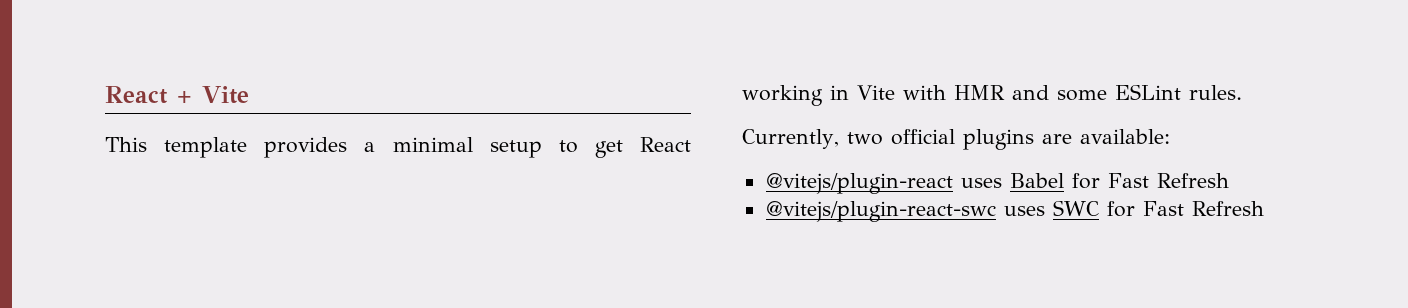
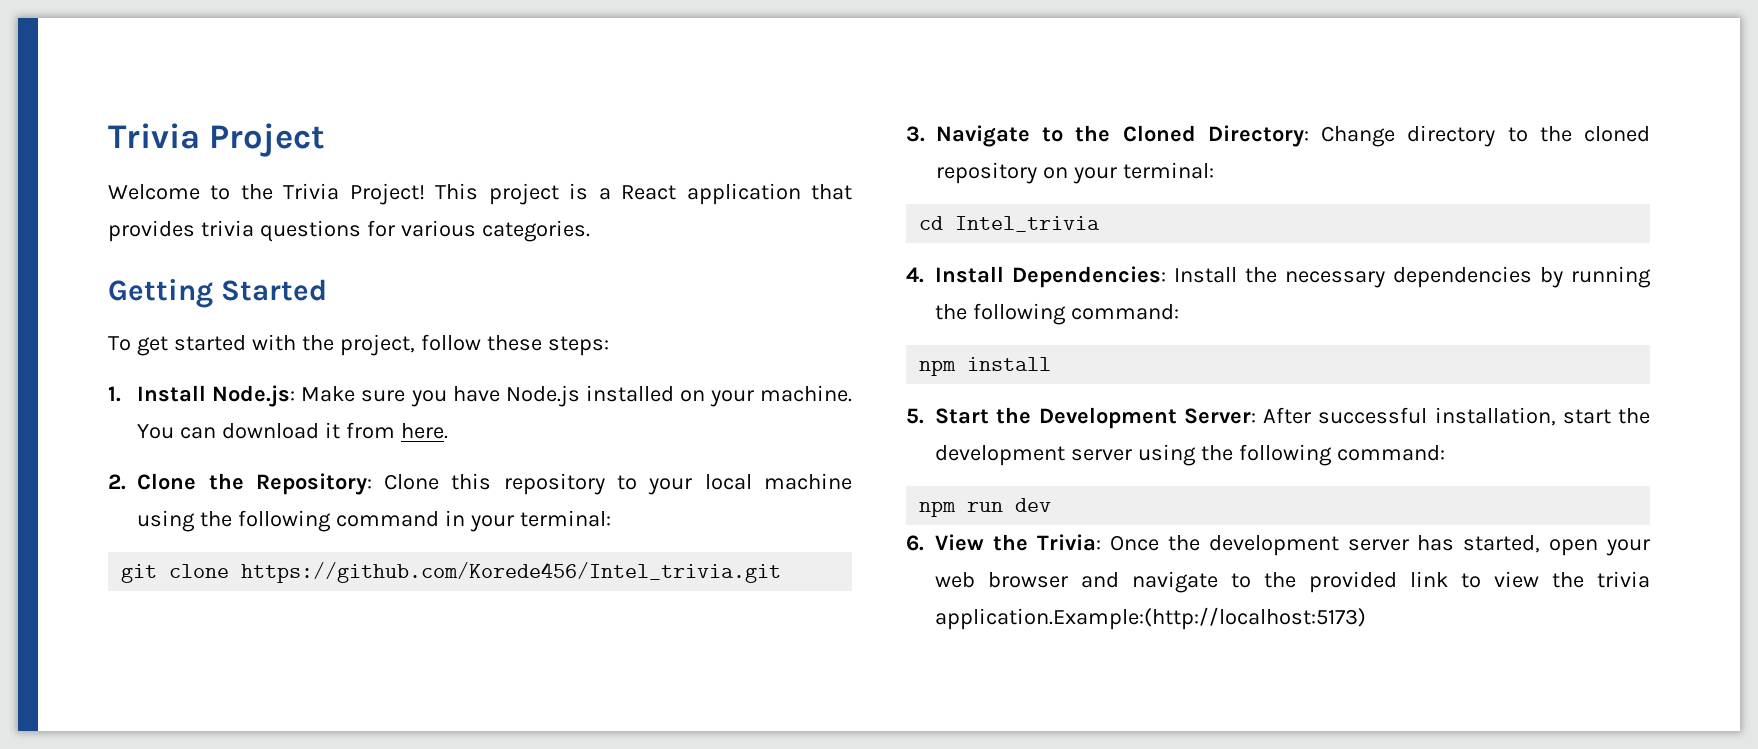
[105,86,249,104] [105,137,691,158] [742,84,1242,106] [742,129,1170,150] [765,173,1229,194] [765,200,1264,222] React + Vite // This template provides a minimal setup to get React working in Vite with HMR and some ESLint rules. // Currently, two official plugins are available: // @vitejs/plugin-react uses Babel for Fast Refresh // @vitejs/plugin-react-swc uses SWC for Fast Refresh -> [108,123,326,157] [108,183,852,205] [108,220,590,242] [108,279,327,308] [108,334,609,356] [108,385,852,407] [137,422,448,439] [108,473,852,495] [137,510,611,532] [121,562,782,583] [906,125,1650,147] [936,162,1214,184] [919,216,1101,232] [906,266,1651,288] [935,303,1180,325] [919,357,1052,376] [906,407,1650,429] [935,444,1445,466] [919,498,1052,517] [906,534,1650,556] [935,571,1650,593] [935,607,1367,630] Trivia Project // Welcome to the Trivia Project! This project is a React application that provides trivia questions for various categories. // Getting Started // To get started with the project, follow these steps: // 1. Install Node.js: Make sure you have Node.js installed on your machine. You can download it from here. // 2. Clone the Repository: Clone this repository to your local machine using the following command in your terminal: // git clone https://github.com/Korede456/Intel_trivia.git // 3. Navigate to the Cloned Directory: Change directory to the cloned repository on your terminal: // cd Intel_trivia // 4. Install Dependencies: Install the necessary dependencies by running the following command: // npm install // 5. Start the Development Server: After successful installation, start the development server using the following command: // npm run dev // 6. View the Trivia: Once the development server has started, open your web browser and navigate to the provided link to view the trivia application.Example:(http://localhost:5173)

